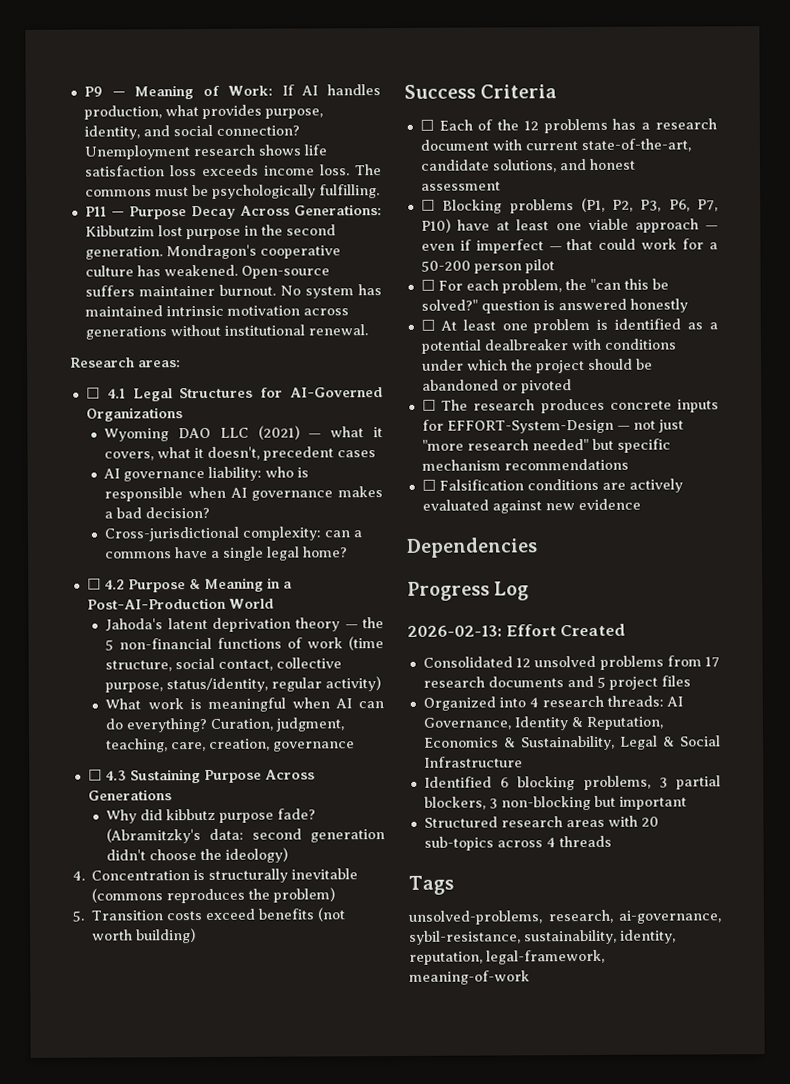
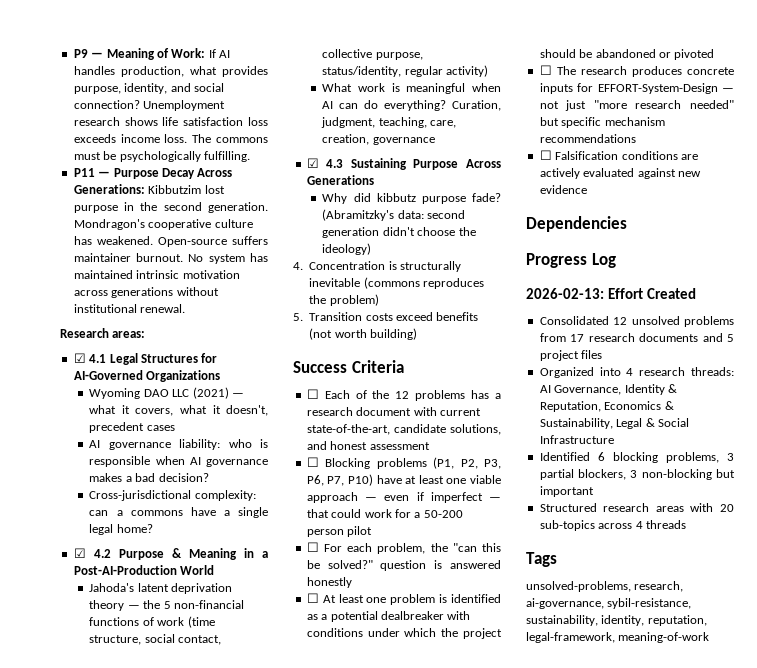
[85,387,100,399] ☐ -> [73,353,86,363] ☑
[86,578,101,590] ☐ -> [73,548,86,558] ☑
[87,769,102,781] ☐ -> [306,158,319,168] ☑

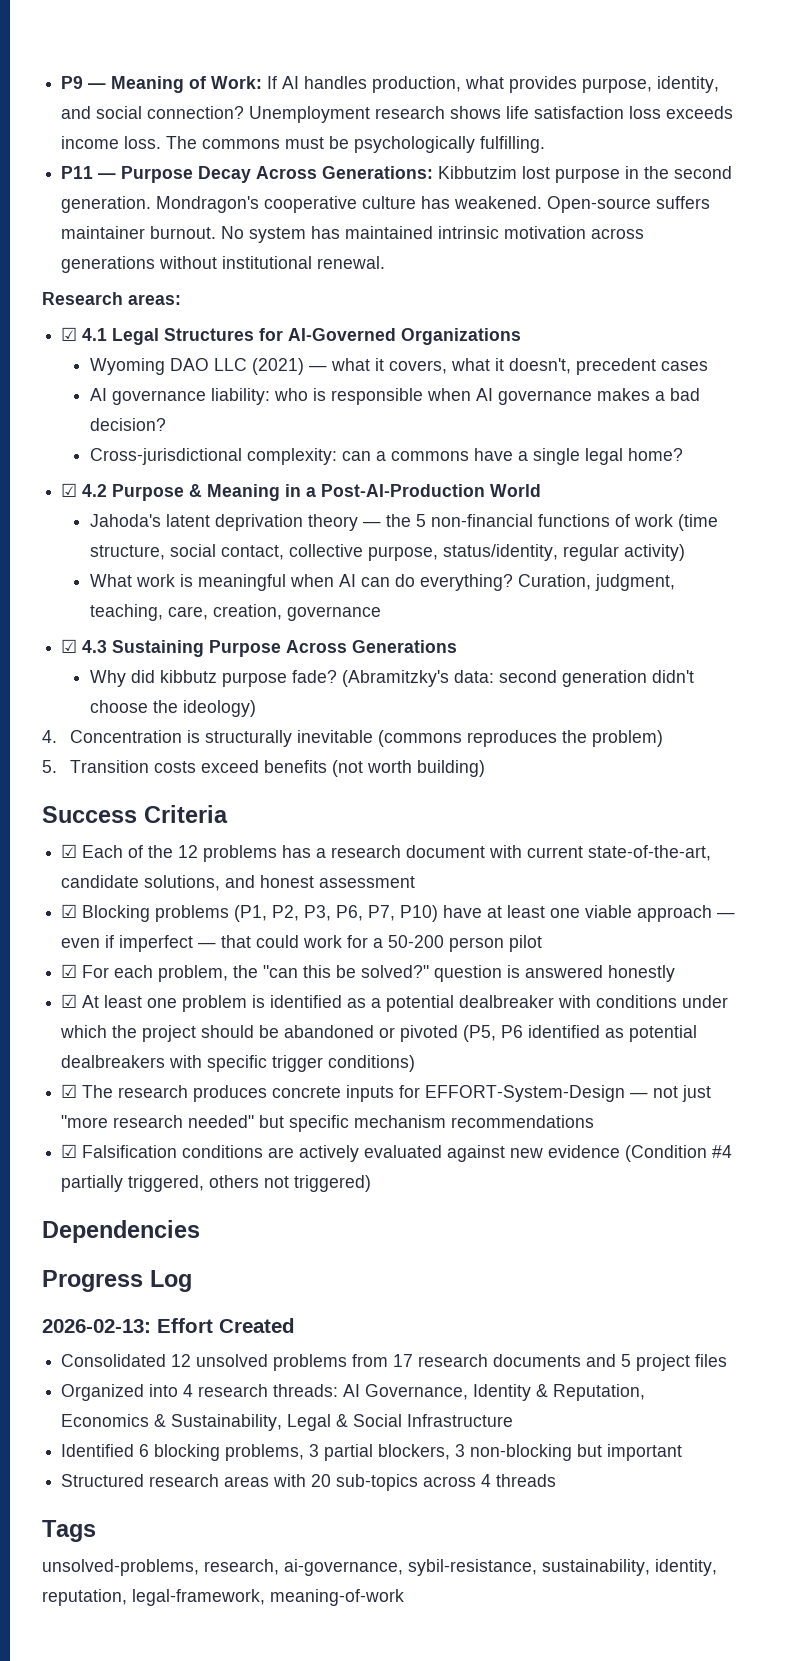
[306,389,319,399] ☐ -> [61,844,78,858] ☑
[306,457,319,467] ☐ -> [61,904,78,918] ☑
[306,542,319,552] ☐ -> [61,964,78,978] ☑
[306,593,319,603] ☐ -> [61,994,78,1008] ☑
[539,65,552,75] // ☐ -> [463,1025,698,1042] [61,1055,416,1072] [61,1084,78,1098] (P5, P6 identified as potential dealbreakers with specific trigger conditions) // ☑
[539,150,552,160] ☐ -> [61,1144,78,1158] ☑
(587, 189) none -> [625,1145,733,1162] [61,1175,372,1192] (Condition #4 partially triggered, others not triggered)

